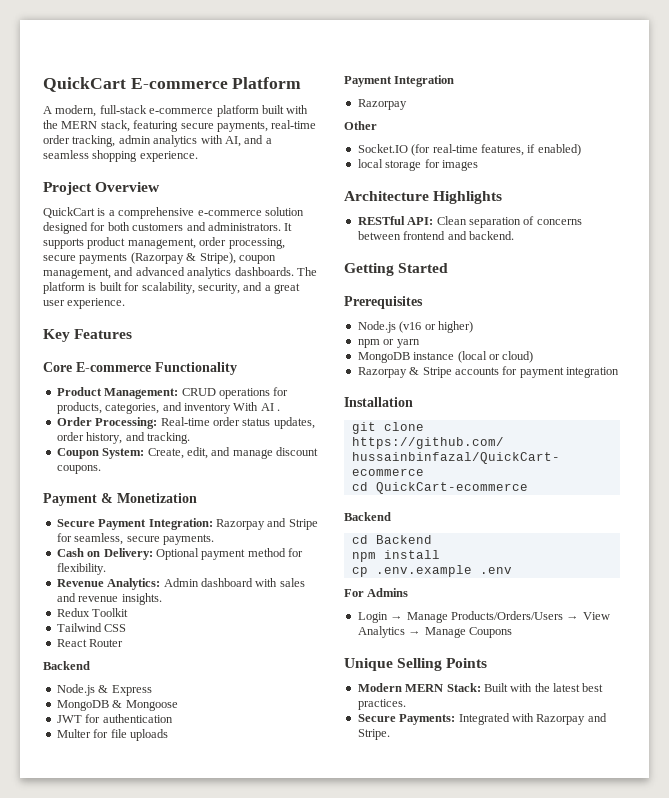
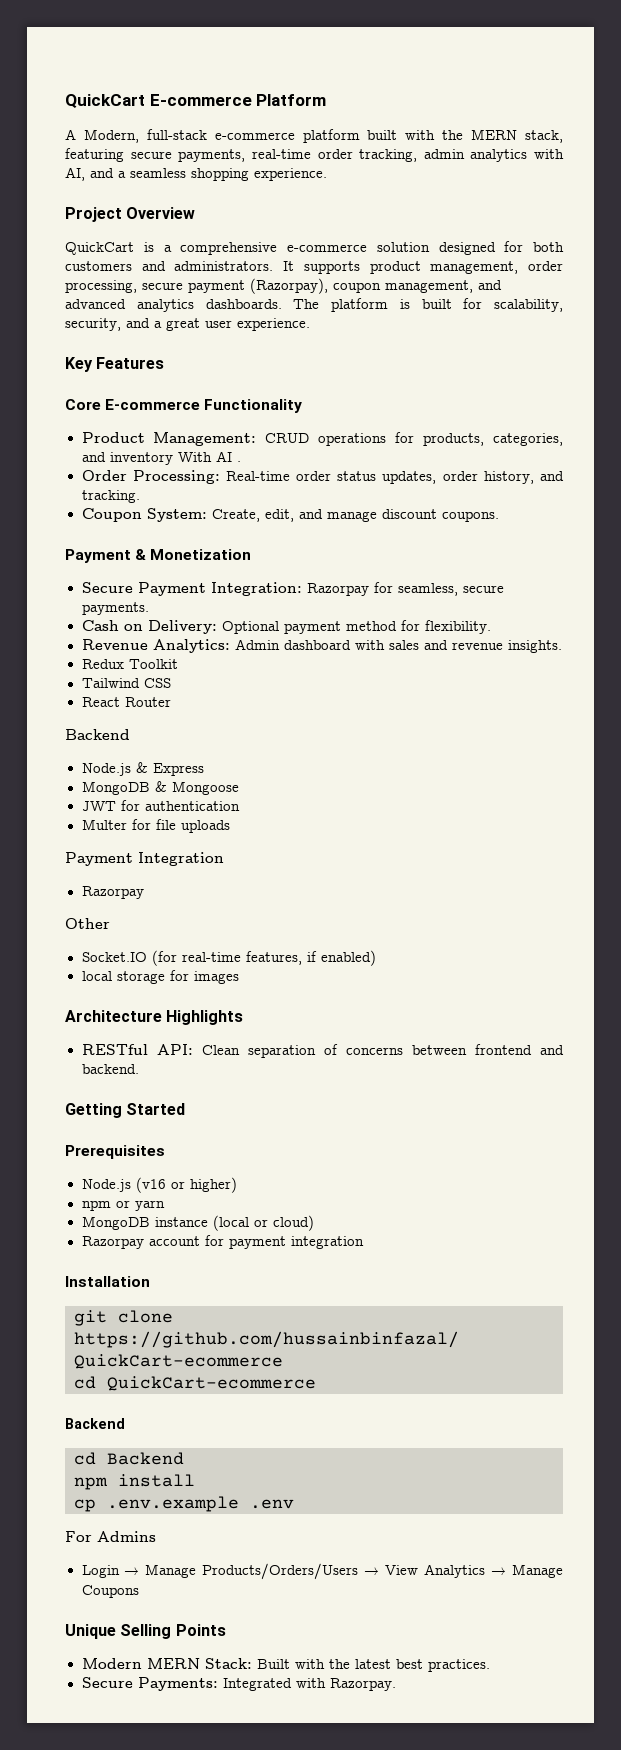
[55,105,97,117] modern, -> [83,129,139,143] Modern,
[79,252,236,264] payments (Razorpay & Stripe), -> [188,278,328,294] payment (Razorpay),
[267,518,318,530] and Stripe -> (369, 589) none
[409,367,499,378] & Stripe accounts -> [148,1236,200,1246] account
[536,713,607,725] [357,729,390,740] Razorpay and Stripe. -> [329,1678,396,1691] Razorpay.

